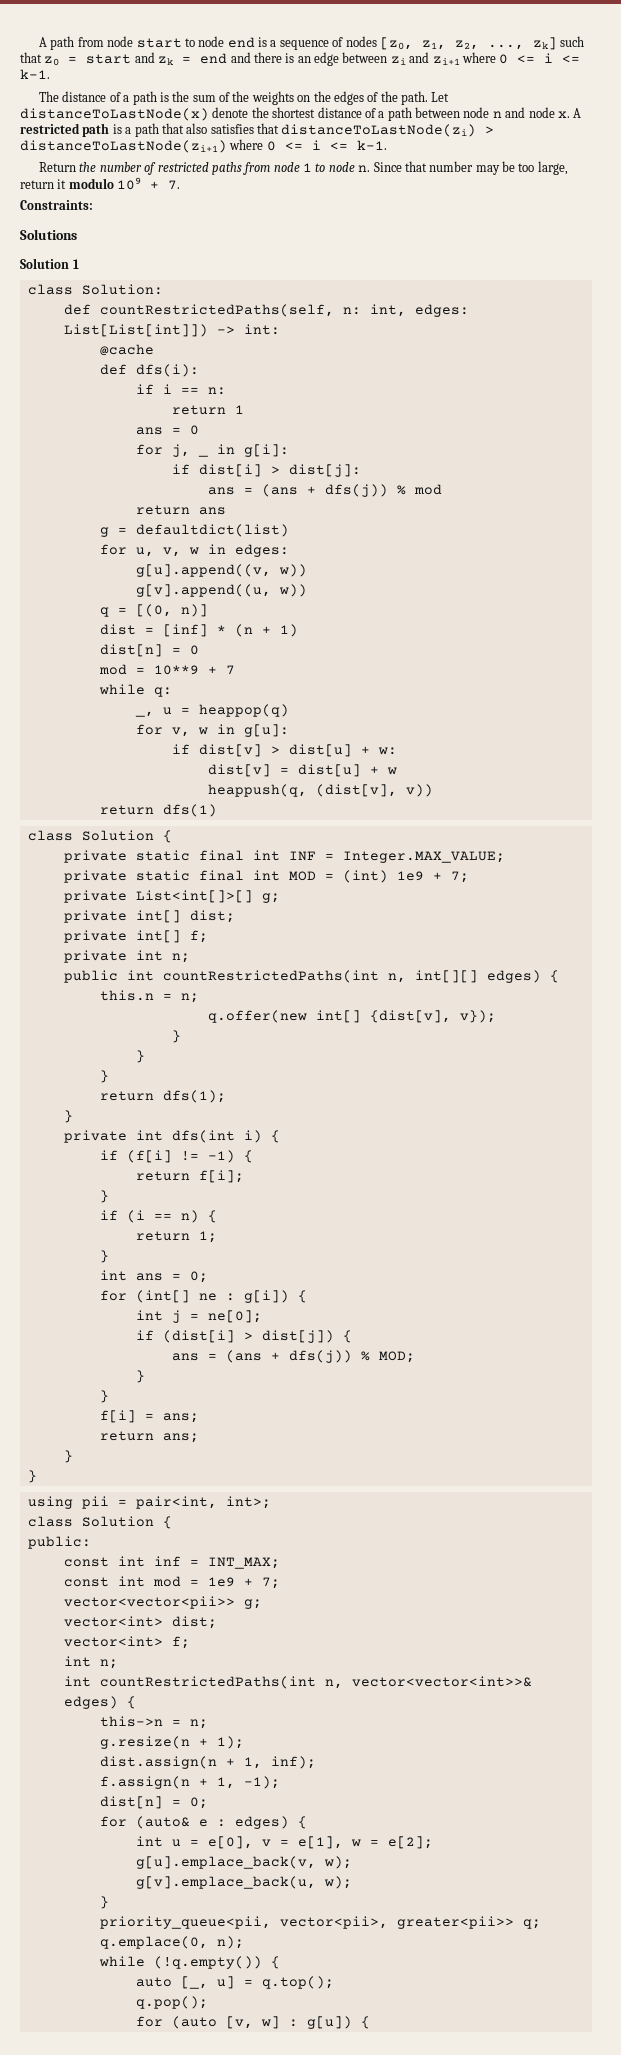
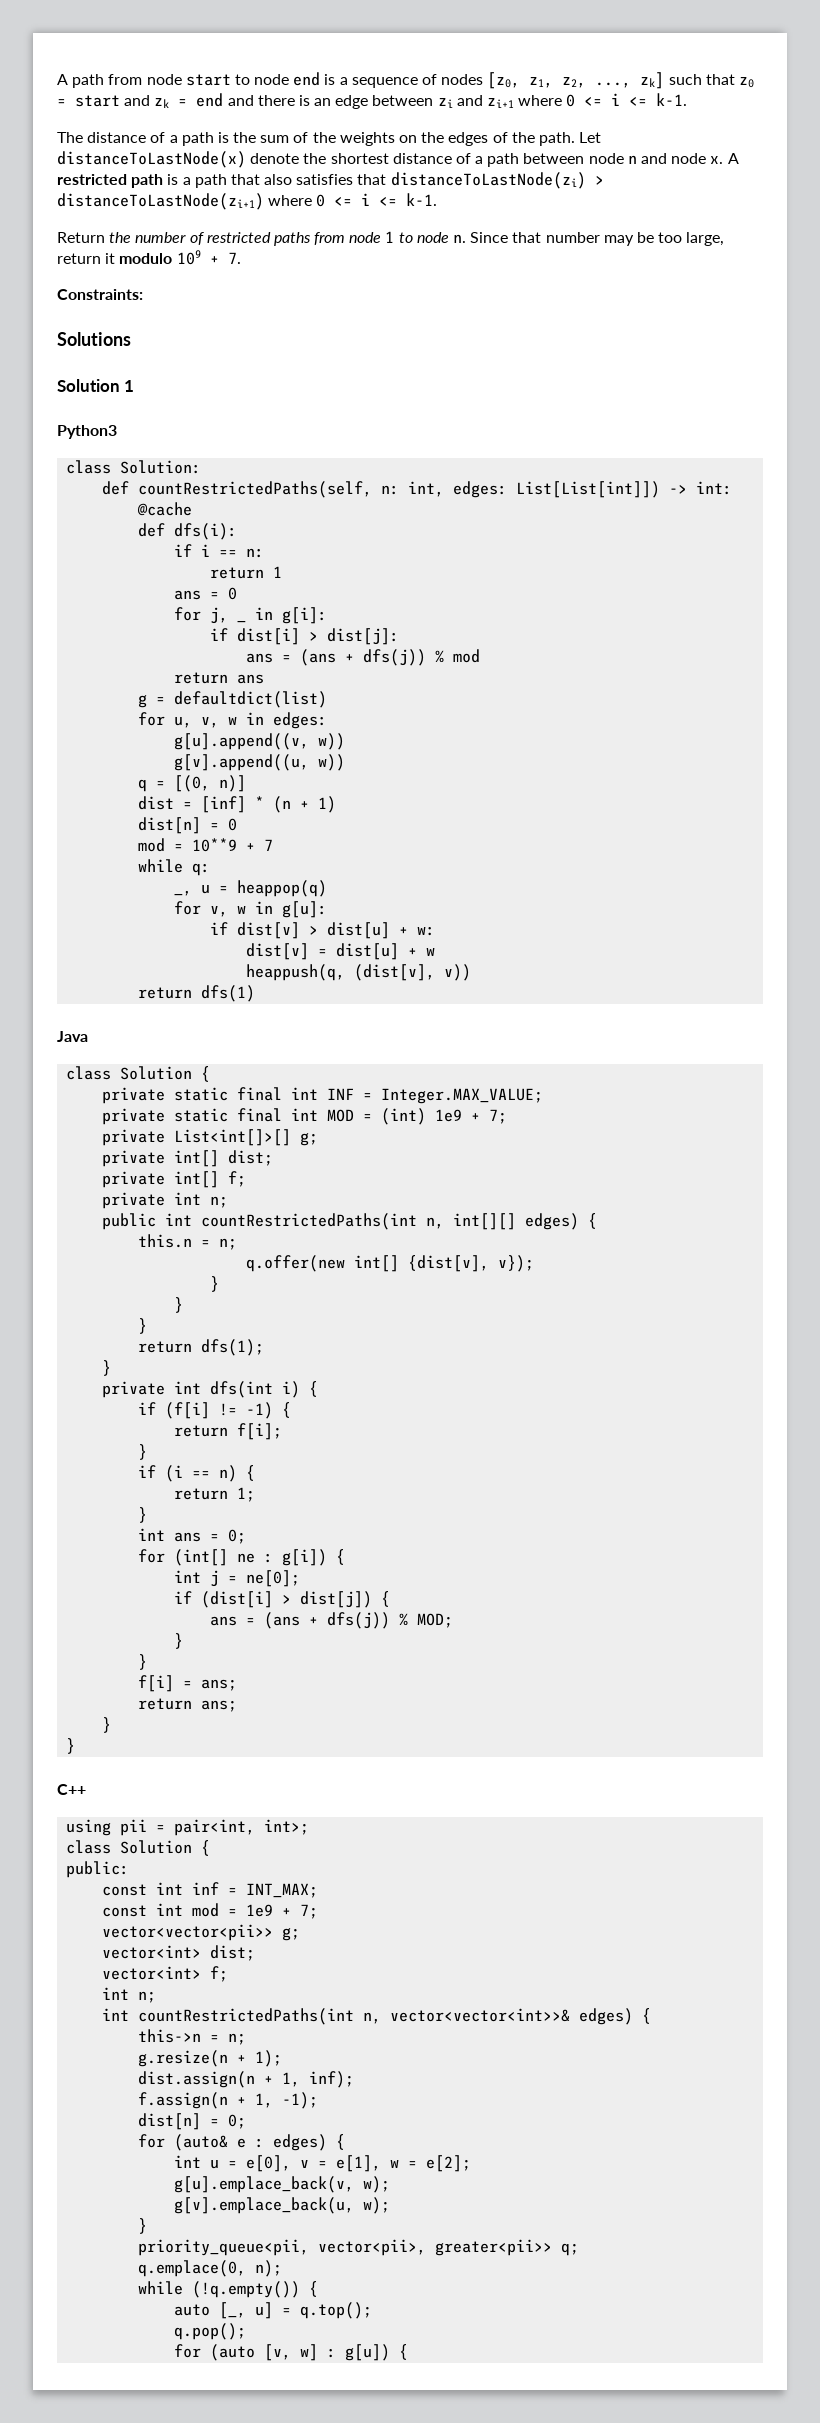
(79, 264) none -> [57,425,117,439] // Python3
(217, 810) none -> [57,1031,88,1042] // Java
(37, 1476) none -> [57,1784,86,1795] // C++

